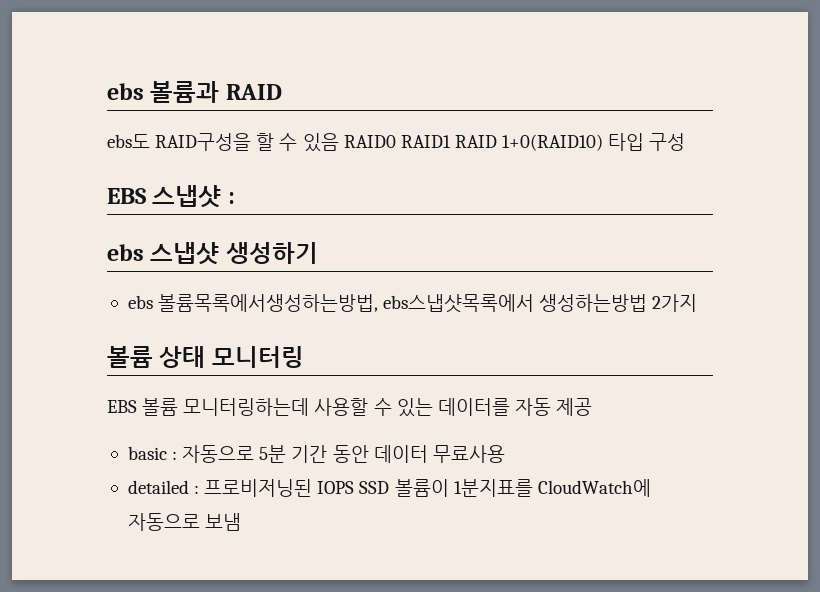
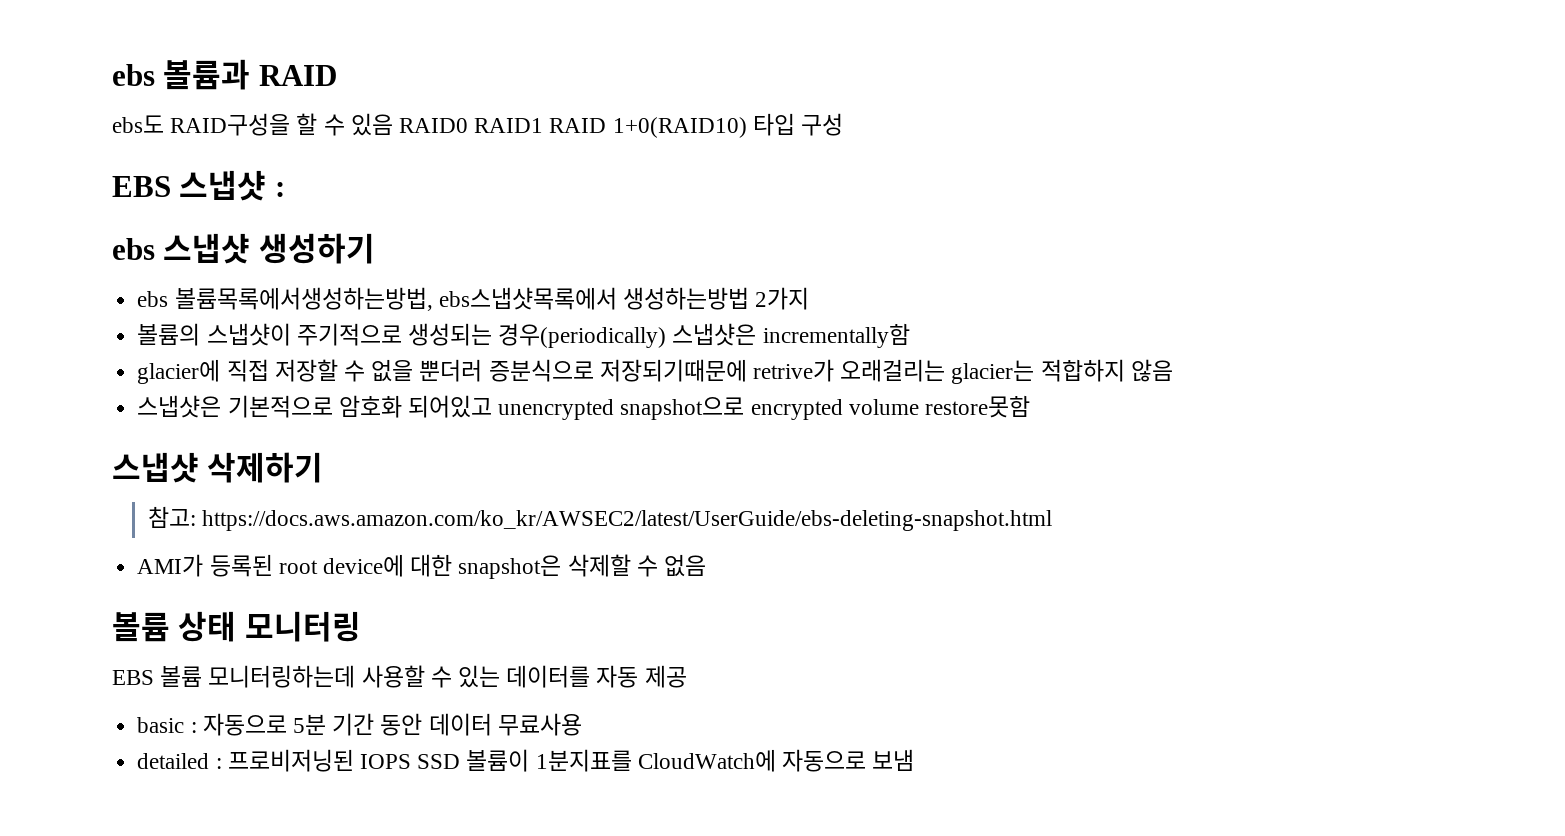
(698, 303) none -> [137,323,910,348] [137,359,1173,384] [137,395,1030,420] [112,452,324,483] [147,506,1052,531] [137,554,706,579] // 볼륨의 스냅샷이 주기적으로 생성되는 경우(periodically) 스냅샷은 incrementally함 // glacier에 직접 저장할 수 없을 뿐더러 증분식으로 저장되기때문에 retrive가 오래걸리는 glacier는 적합하지 않음 // 스냅샷은 기본적으로 암호화 되어있고 unencrypted snapshot으로 encrypted volume restore못함 // 스냅샷 삭제하기 // 참고: https://docs.aws.amazon.com/ko_kr/AWSEC2/latest/UserGuide/ebs-deleting-snapshot.html // AMI가 등록된 root device에 대한 snapshot은 삭제할 수 없음

